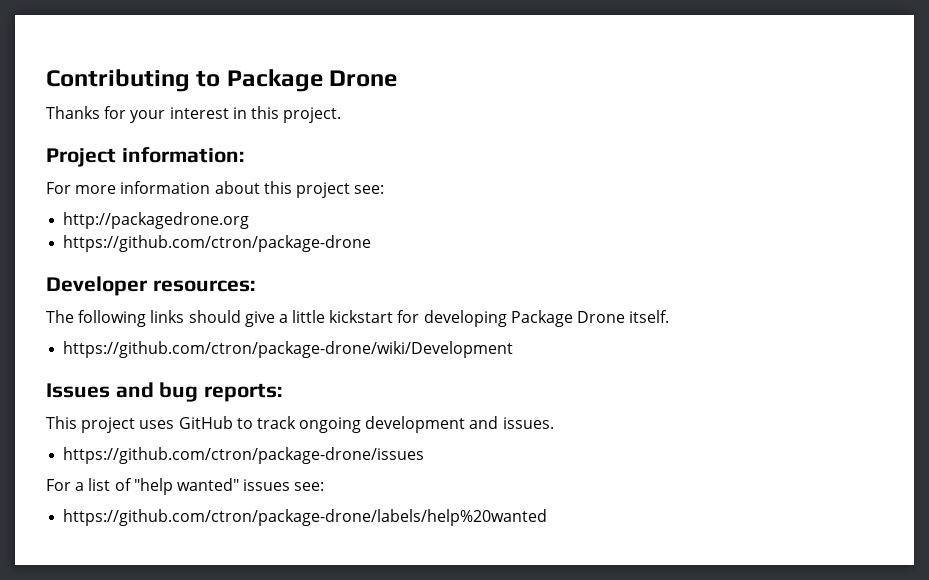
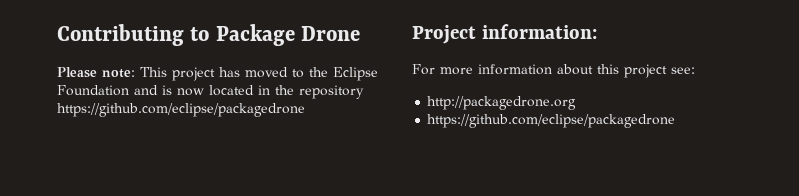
[46,106,342,123] Thanks for your interest in this project. -> [57,67,378,81] [57,85,364,99] [57,103,305,117] Please note: This project has moved to the Eclipse Foundation and is now located in the repository https://github.com/eclipse/packagedrone
[63,235,372,252] [46,276,255,296] [46,310,670,327] [63,341,514,358] [46,382,283,402] [46,416,554,433] [63,447,425,464] [46,478,325,495] [63,509,548,526] https://github.com/ctron/package-drone // Developer resources: // The following links should give a little kickstart for developing Package Drone itself. // https://github.com/ctron/package-drone/wiki/Development // Issues and bug reports: // This project uses GitHub to track ongoing development and issues. // https://github.com/ctron/package-drone/issues // For a list of "help wanted" issues see: // https://github.com/ctron/package-drone/labels/help%20wanted -> [427,114,676,128] https://github.com/eclipse/packagedrone

